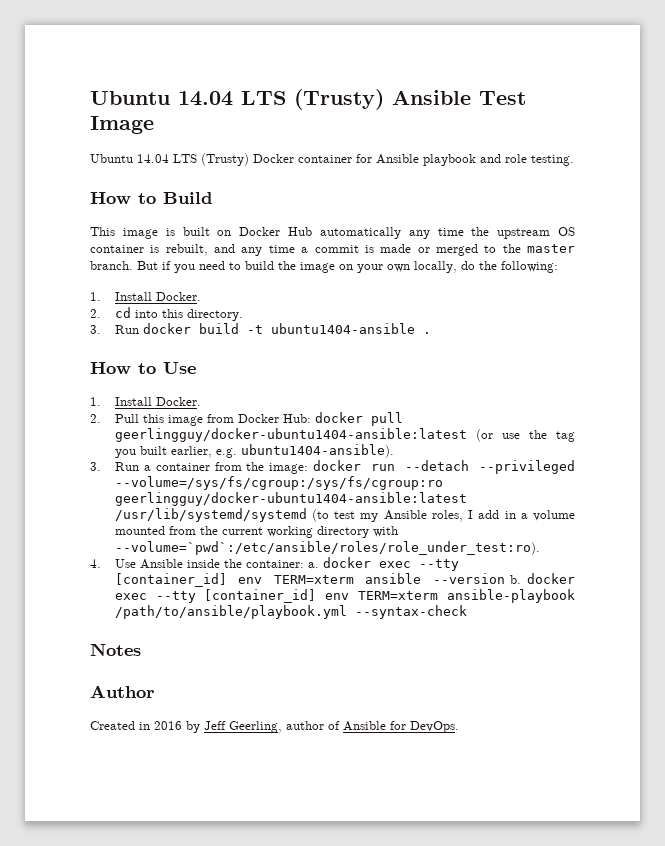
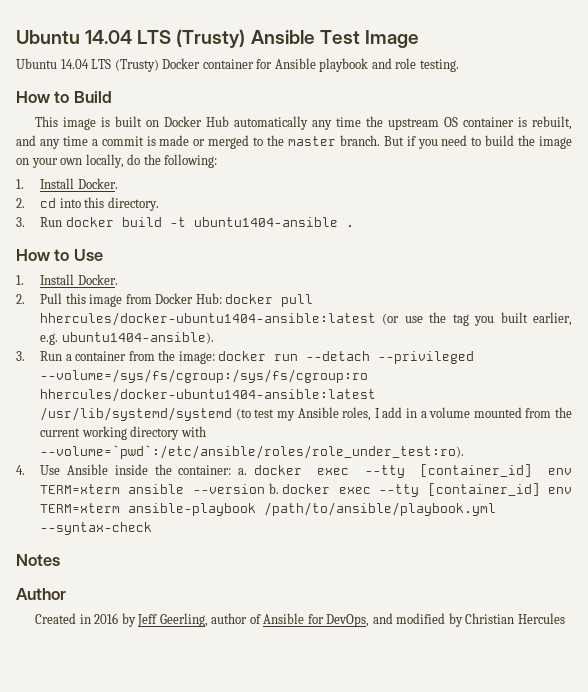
[114,428,467,442] geerlingguy/docker-ubuntu1404-ansible:latest -> [40,312,377,326] hhercules/docker-ubuntu1404-ansible:latest
[114,492,467,506] geerlingguy/docker-ubuntu1404-ansible:latest -> [40,388,377,402] hhercules/docker-ubuntu1404-ansible:latest
[410,721,459,733] DevOps. -> [326,613,565,627] DevOps, and modified by Christian Hercules

